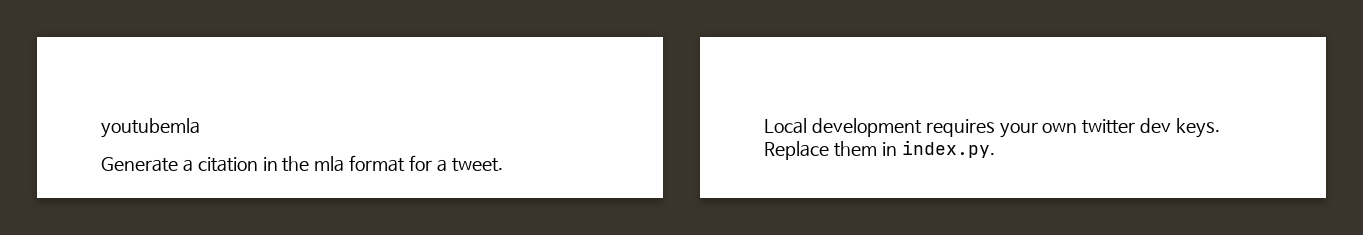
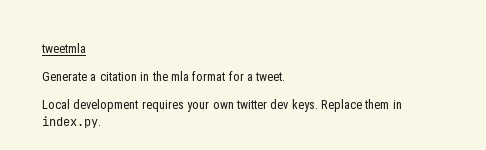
[101,118,200,138] youtubemla -> [41,43,86,53] tweetmla

